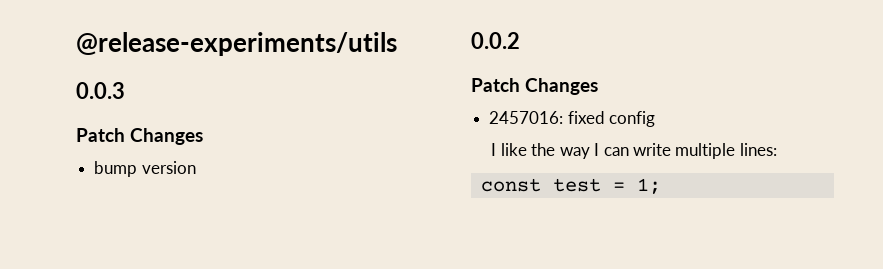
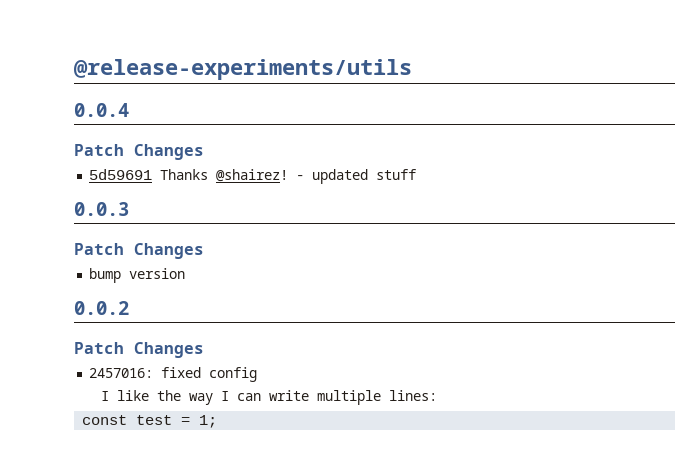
(397, 44) none -> [74,103,129,117] [74,144,204,160] [89,169,417,184] // 0.0.4 // Patch Changes // 5d59691 Thanks @shairez! - updated stuff

